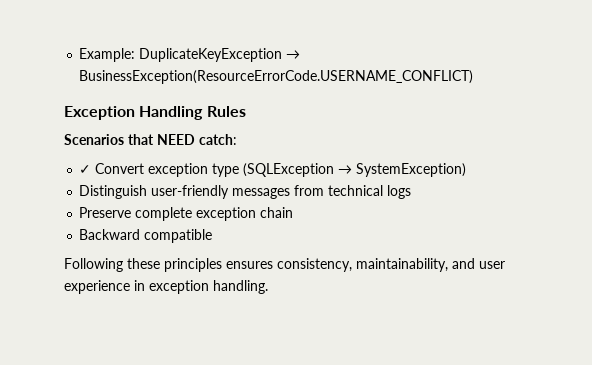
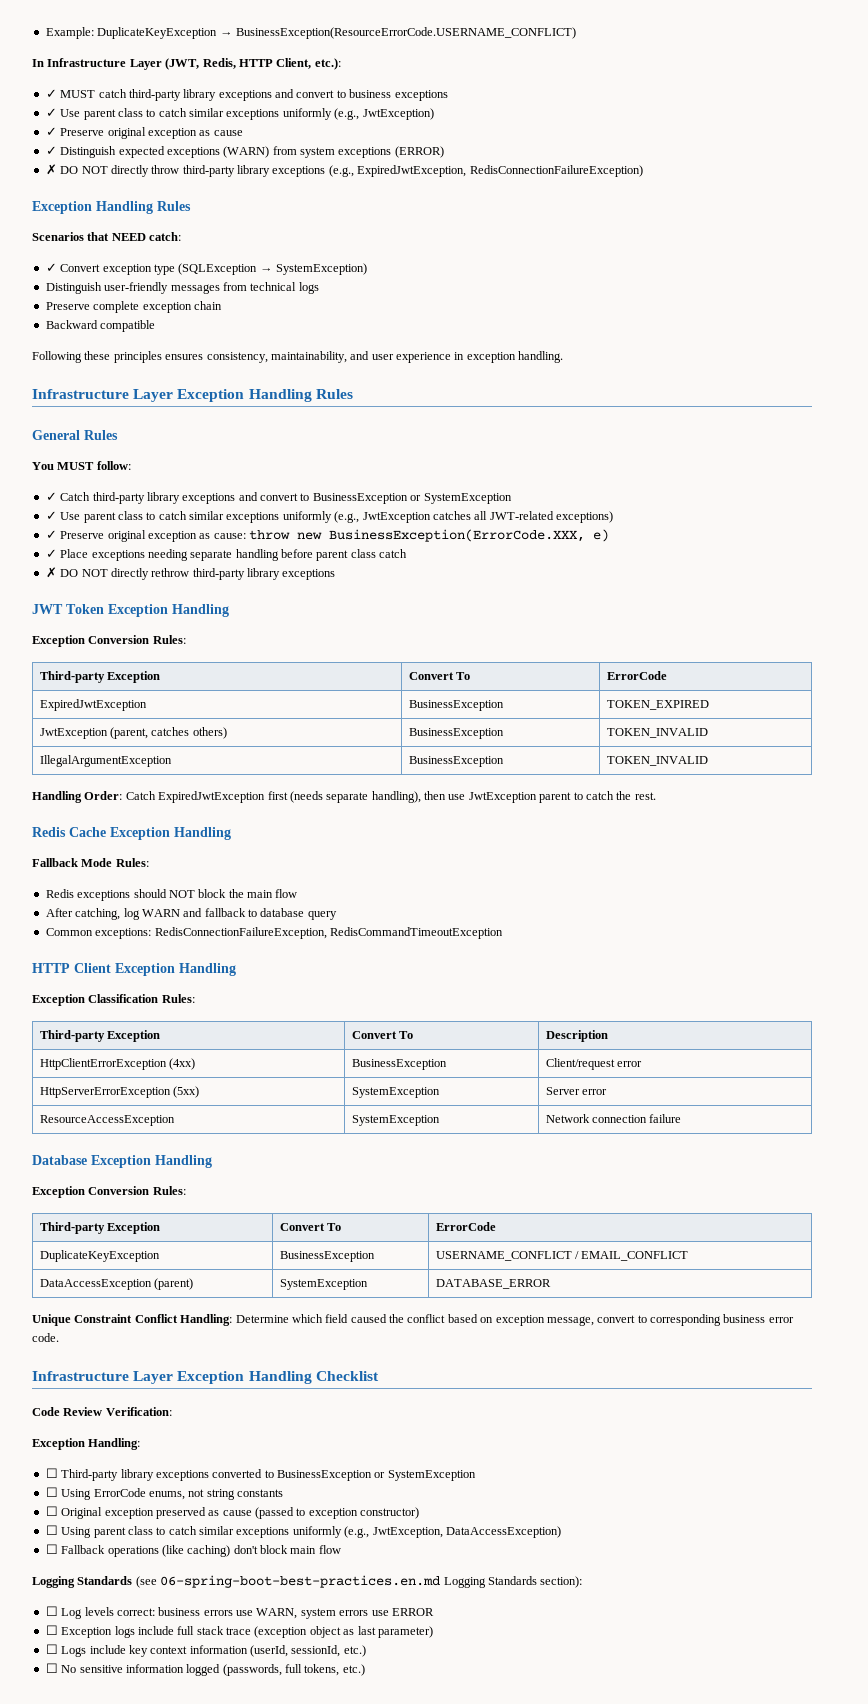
(474, 77) none -> [32,58,341,70] [45,89,448,101] [45,108,434,120] [45,127,243,139] [45,146,444,158] [45,164,643,177] // In Infrastructure Layer (JWT, Redis, HTTP Client, etc.): // ✓ MUST catch third-party library exceptions and convert to business exceptions // ✓ Use parent class to catch similar exceptions uniformly (e.g., JwtException) // ✓ Preserve original exception as cause // ✓ Distinguish expected exceptions (WARN) from system exceptions (ERROR) // ✗ DO NOT directly throw third-party library exceptions (e.g., ExpiredJwtException, RedisConnectionFailureException)
(268, 287) none -> [32,389,353,402] [32,430,118,440] [32,461,131,470] [45,492,512,504] [45,511,613,523] [45,529,609,542] [45,549,408,561] [45,567,336,580] [32,604,229,617] [32,635,186,647] [39,671,160,683] [408,672,470,680] [606,671,667,680] [39,699,147,711] [408,700,504,711] [606,700,709,710] [39,727,227,739] [408,728,504,739] [606,728,708,738] [39,755,172,767] [408,756,504,767] [606,756,708,766] [32,791,656,803] [32,827,231,840] [32,858,149,867] [45,889,298,901] [45,908,337,920] [45,927,503,939] [32,963,236,976] [32,994,195,1006] [39,1030,160,1042] [351,1031,413,1039] [545,1030,608,1042] [39,1058,195,1070] [351,1059,447,1070] [545,1058,642,1070] [39,1086,199,1098] [351,1087,440,1098] [545,1087,607,1095] [39,1115,175,1126] [351,1115,440,1126] [545,1114,682,1123] [32,1155,212,1168] [32,1186,186,1198] [39,1222,160,1234] [279,1223,341,1231] [435,1222,496,1231] [39,1250,160,1262] [279,1251,375,1262] [435,1251,689,1261] [39,1278,193,1290] [279,1279,368,1290] [435,1279,551,1289] [32,1314,794,1326] [32,1333,59,1342] [32,1371,379,1384] [32,1407,172,1416] [32,1438,141,1450] [45,1468,476,1481] [45,1487,283,1500] [45,1506,420,1519] [45,1525,561,1538] [45,1544,341,1557] [32,1575,583,1588] [45,1606,434,1619] [45,1625,433,1638] [45,1644,366,1657] [45,1663,365,1676] // Infrastructure Layer Exception Handling Rules // General Rules // You MUST follow: // ✓ Catch third-party library exceptions and convert to BusinessException or SystemException // ✓ Use parent class to catch similar exceptions uniformly (e.g., JwtException catches all JWT-related exceptions) // ✓ Preserve original exception as cause: throw new BusinessException(ErrorCode.XXX, e) // ✓ Place exceptions needing separate handling before parent class catch // ✗ DO NOT directly rethrow third-party library exceptions // JWT Token Exception Handling // Exception Conversion Rules: // Third-party Exception | Convert To | ErrorCode // ExpiredJwtException | BusinessException | TOKEN_EXPIRED // JwtException (parent, catches others) | BusinessException | TOKEN_INVALID // IllegalArgumentException | BusinessException | TOKEN_INVALID // Handling Order: Catch ExpiredJwtException first (needs separate handling), then use JwtException parent to catch the rest. // Redis Cache Exception Handling // Fallback Mode Rules: // Redis exceptions should NOT block the main flow // After catching, log WARN and fallback to database query // Common exceptions: RedisConnectionFailureException, RedisCommandTimeoutException // HTTP Client Exception Handling // Exception Classification Rules: // Third-party Exception | Convert To | Description // HttpClientErrorException (4xx) | BusinessException | Client/request error // HttpServerErrorException (5xx) | SystemException | Server error // ResourceAccessException | SystemException | Network connection failure // Database Exception Handling // Exception Conversion Rules: // Third-party Exception | Convert To | ErrorCode // DuplicateKeyException | BusinessException | USERNAME_CONFLICT / EMAIL_CONFLICT // DataAccessException (parent) | SystemException | DATABASE_ERROR // Unique Constraint Conflict Handling: Determine which field caused the conflict based on exception message, convert to corresponding business error code. // Infrastructure Layer Exception Handling Checklist // Code Review Verification: // Exception Handling: // ☐ Third-party library exceptions converted to BusinessException or SystemException // ☐ Using ErrorCode enums, not string constants // ☐ Original exception preserved as cause (passed to exception constructor) // ☐ Using parent class to catch similar exceptions uniformly (e.g., JwtException, DataAccessException) // ☐ Fallback operations (like caching) don't block main flow // Logging Standards (see 06-spring-boot-best-practices.en.md Logging Standards section): // ☐ Log levels correct: business errors use WARN, system errors use ERROR // ☐ Exception logs include full stack trace (exception object as last parameter) // ☐ Logs include key context information (userId, sessionId, etc.) // ☐ No sensitive information logged (passwords, full tokens, etc.)

